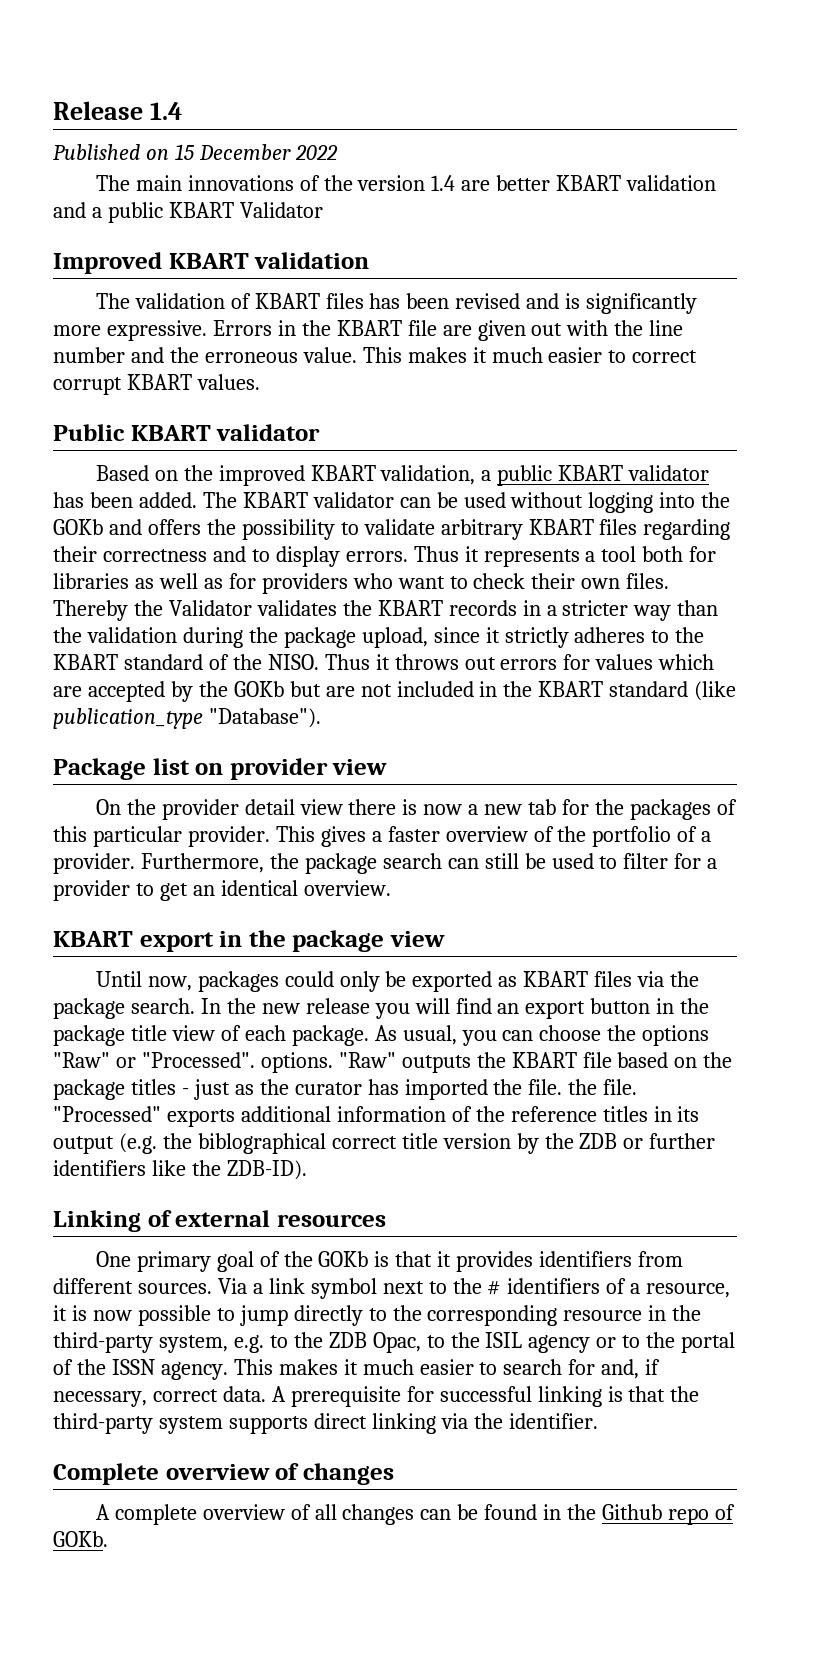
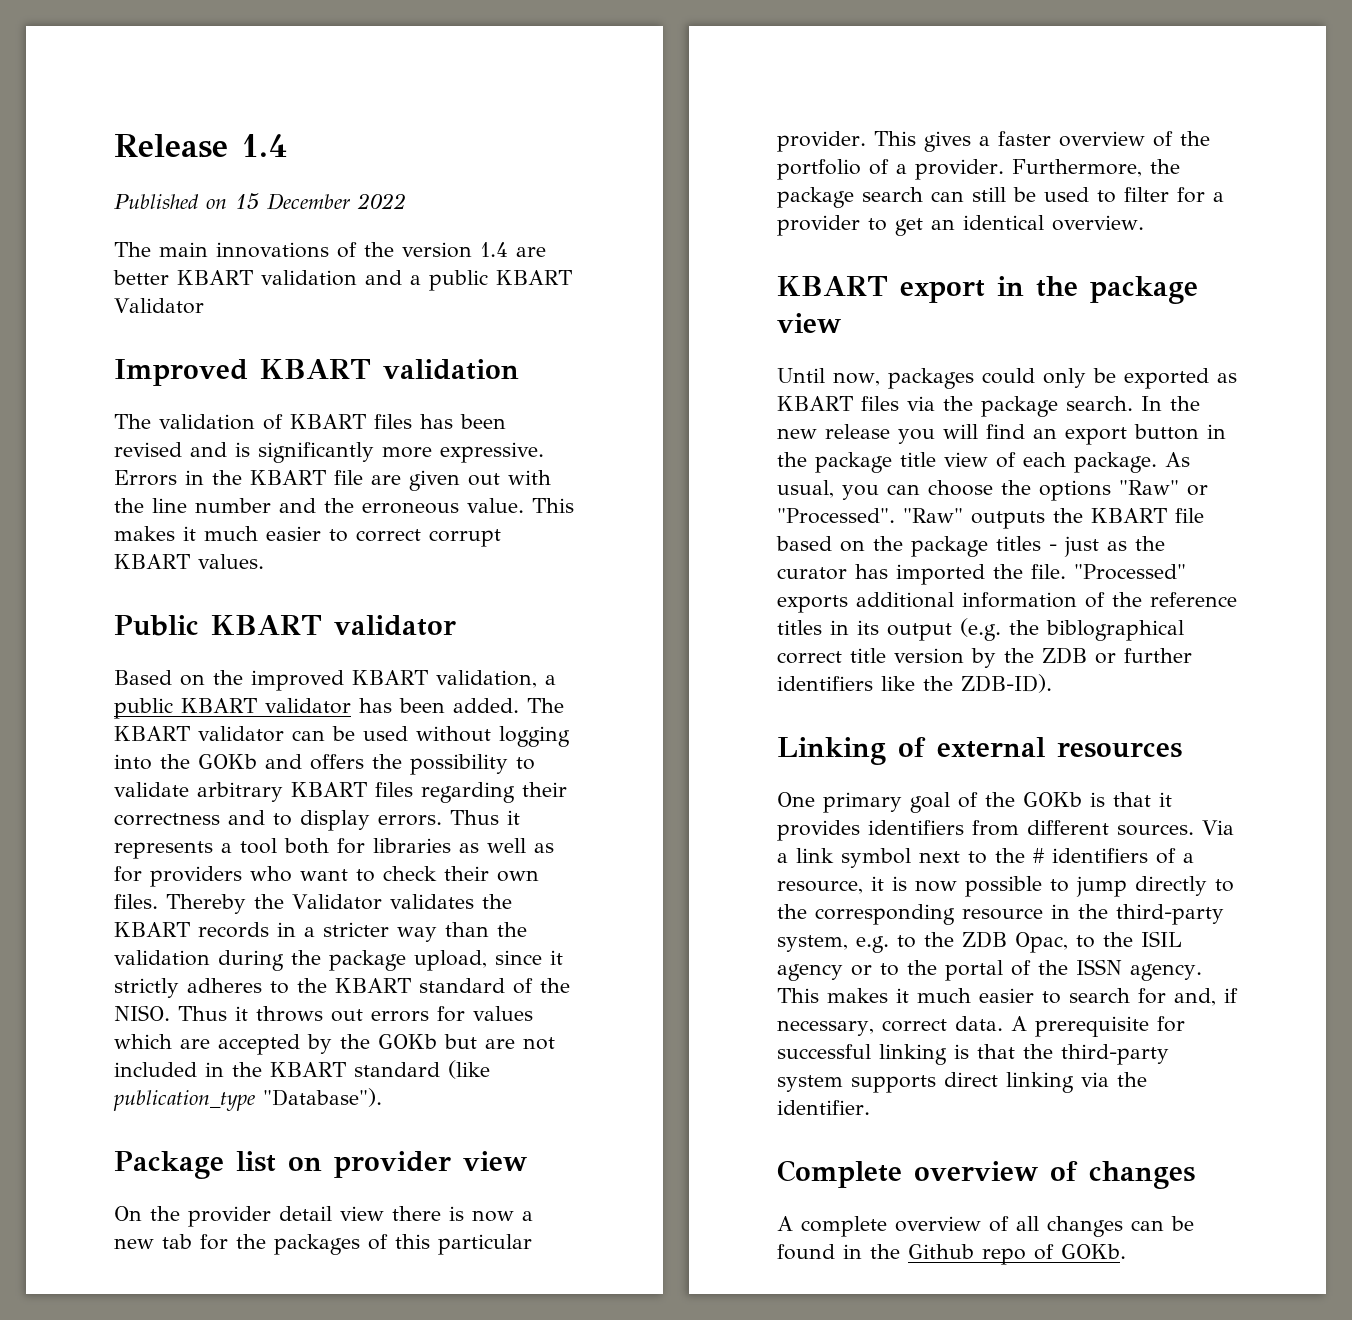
[260,1052,333,1073] options. -> (895, 516) none
[568,1079,638,1095] the file. -> (1066, 571) none

